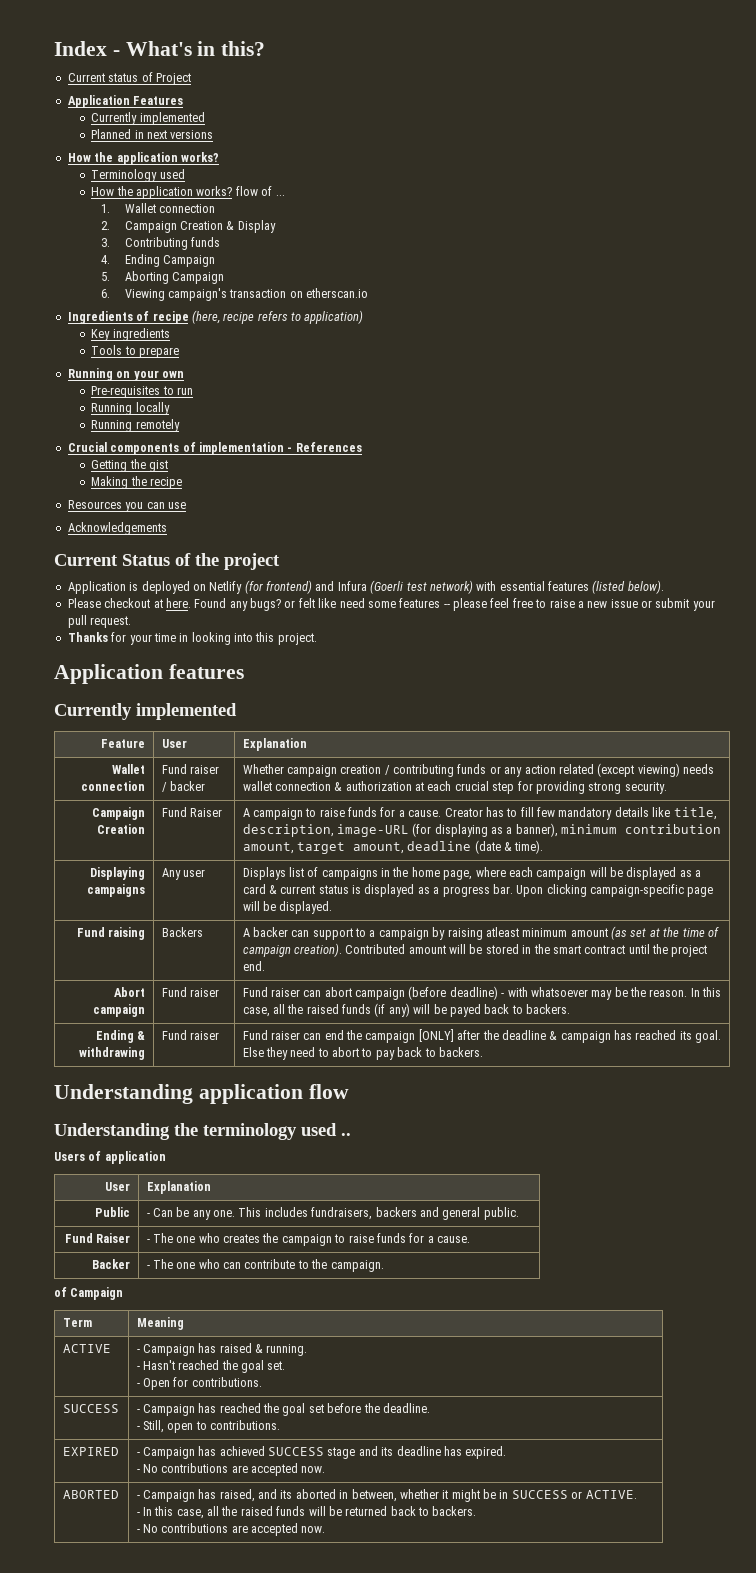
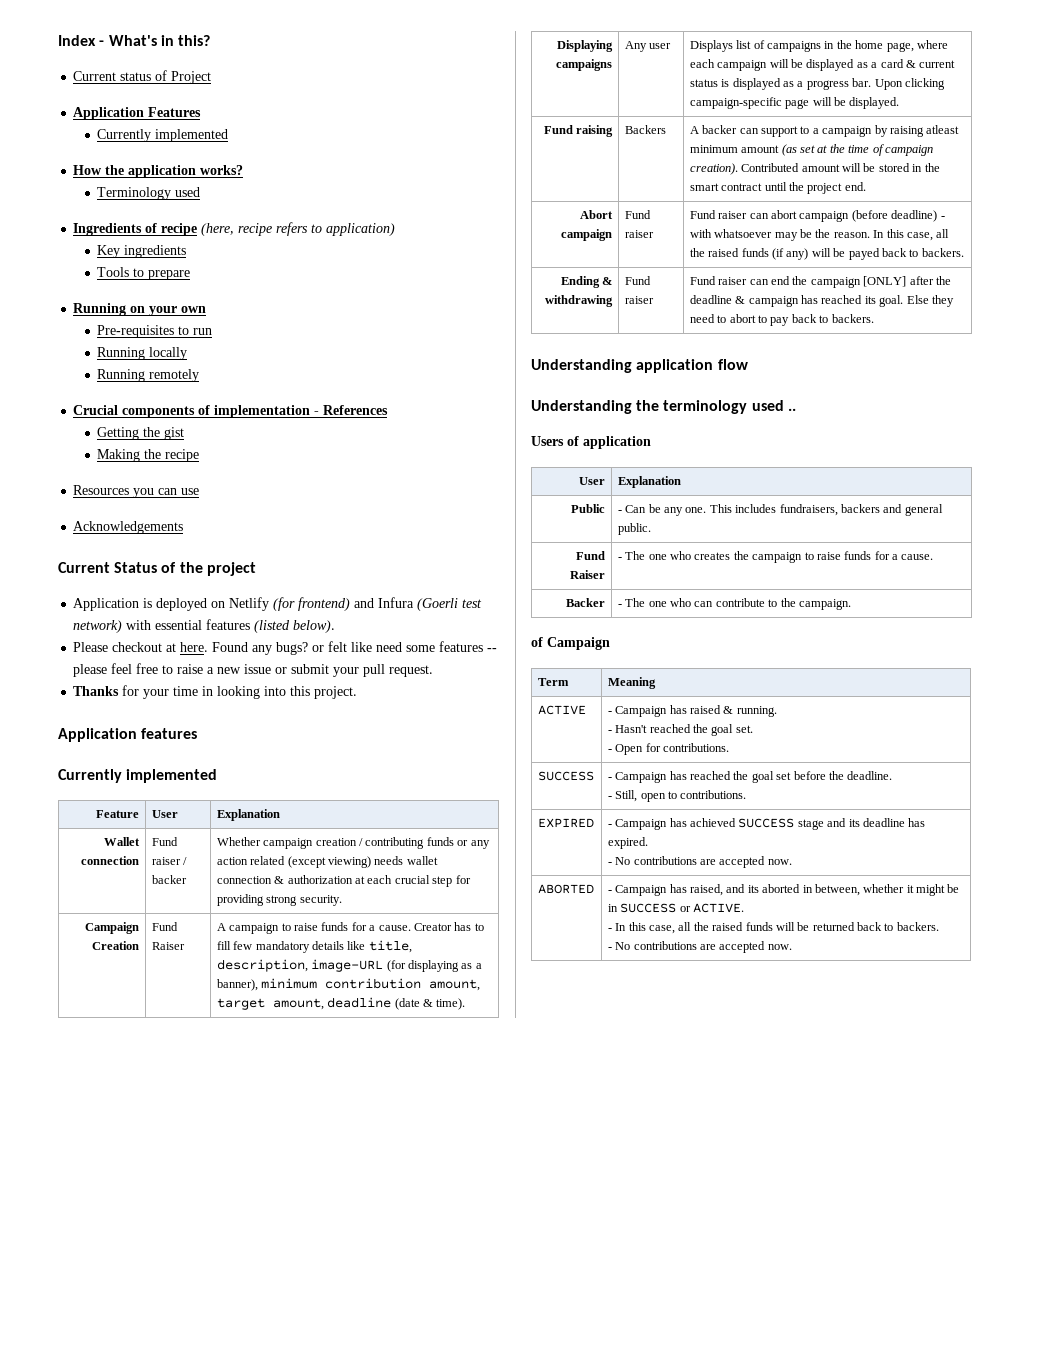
[91,129,214,139] // Planned in next versions -> (229, 135) none
[91,186,285,199] [101,203,216,213] [101,220,276,233] [101,237,221,250] [101,254,216,267] [101,271,225,284] [101,288,369,301] // How the application works? flow of ... // 1. Wallet connection // 2. Campaign Creation & Display // 3. Contributing funds // 4. Ending Campaign // 5. Aborting Campaign // 6. Viewing campaign's transaction on etherscan.io -> (201, 192) none

